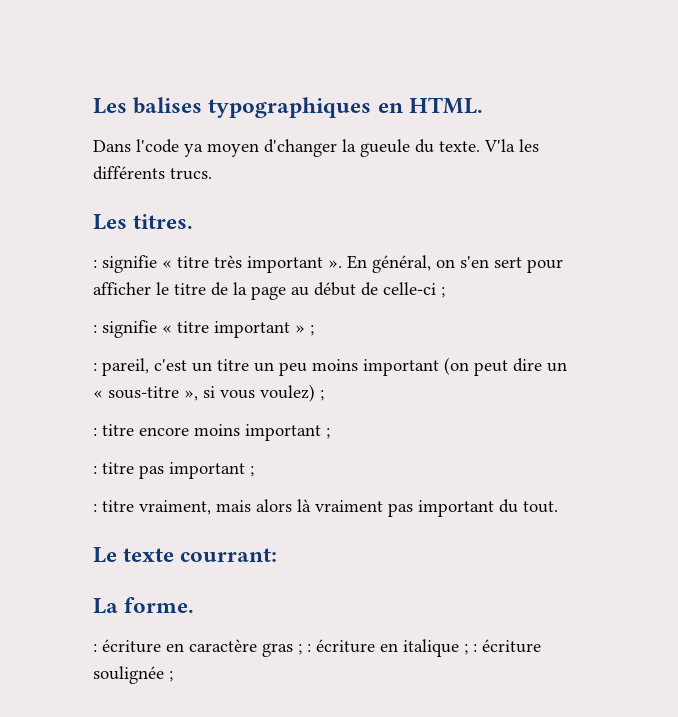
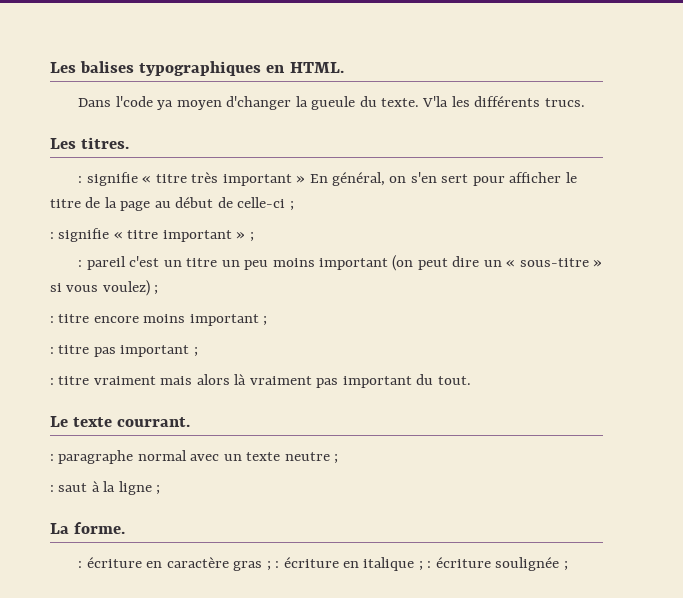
[328,260,342,268] ». -> [296,176,306,183] »
[102,358,149,376] pareil, -> [86,256,126,270] pareil
[184,390,198,401] », -> [593,260,603,267] »
[139,500,211,515] vraiment, -> [93,376,156,385] vraiment
[180,548,278,562] courrant: -> [117,417,191,427] [50,450,339,464] [50,481,161,495] courrant. // : paragraphe normal avec un texte neutre ; // : saut à la ligne ;

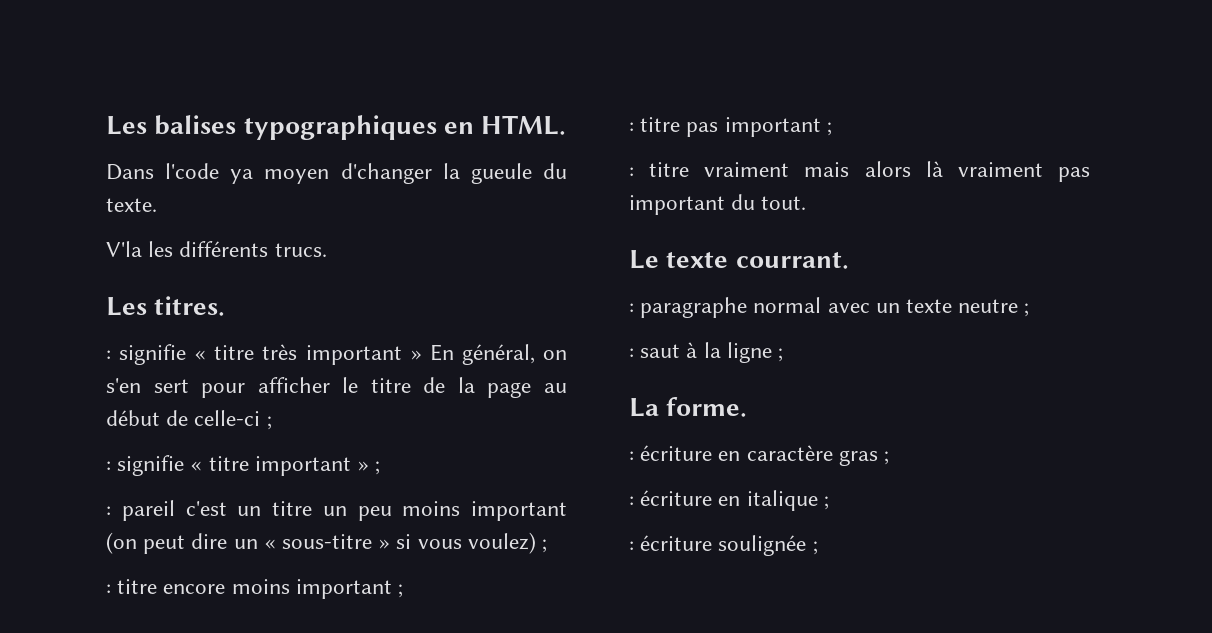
(419, 102) none -> (157, 205) //
(271, 566) none -> (890, 458) //
(423, 566) none -> (829, 503) //

